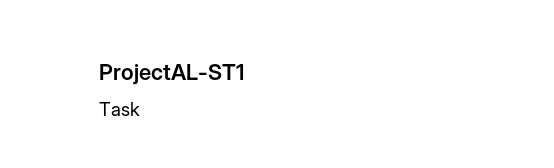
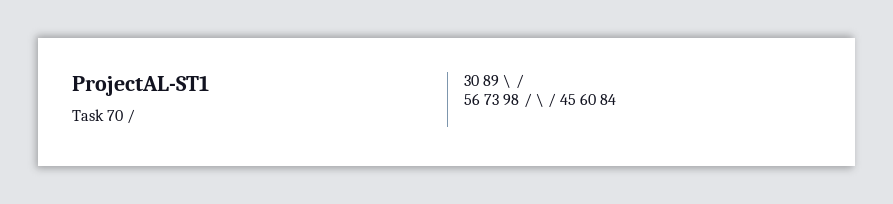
(140, 109) none -> [107,109,136,124] [464,74,524,89] [464,93,617,108] 70 / // 30 89 \ / // 56 73 98 / \ / 45 60 84

